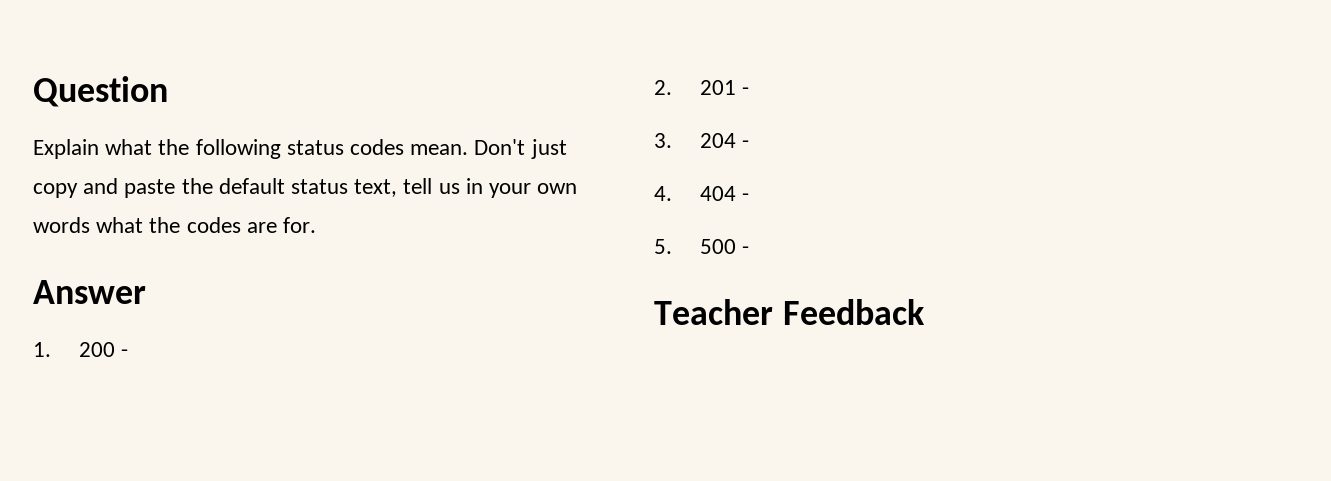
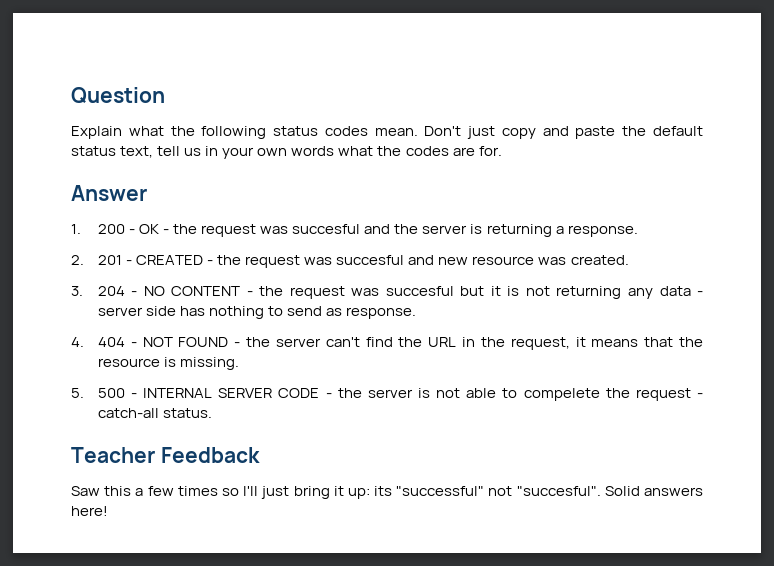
[654,80,750,95] [654,133,750,148] [654,186,750,201] [654,239,750,254] [654,299,925,325] // 2. 201 - // 3. 204 - // 4. 404 - // 5. 500 - // Teacher Feedback -> [138,224,638,237] [71,255,629,268] [71,286,703,299] [97,306,417,319] [71,337,703,350] [97,357,239,370] [71,388,704,401] [97,408,212,418] [71,447,260,463] [71,486,703,499] [71,506,108,516] OK - the request was succesful and the server is returning a response. // 2. 201 - CREATED - the request was succesful and new resource was created. // 3. 204 - NO CONTENT - the request was succesful but it is not returning any data - server side has nothing to send as response. // 4. 404 - NOT FOUND - the server can't find the URL in the request, it means that the resource is missing. // 5. 500 - INTERNAL SERVER CODE - the server is not able to compelete the request - catch-all status. // Teacher Feedback // Saw this a few times so I'll just bring it up: its "successful" not "succesful". Solid answers here!

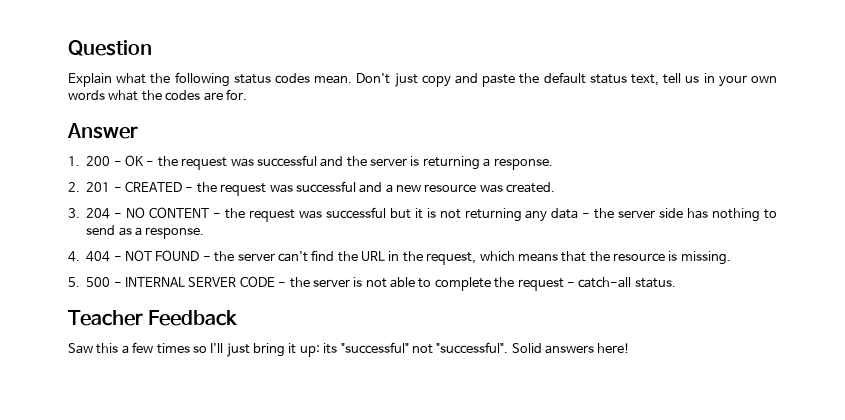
[292,224,361,234] succesful -> [256,155,317,167] successful
[336,255,435,265] succesful and -> [295,181,393,193] successful and a
[385,286,454,296] succesful -> [325,207,386,219] successful
(703, 293) none -> [594,208,615,219] the
(343, 312) none -> [135,227,142,236] a
[575,337,586,347] it -> [479,251,515,262] which
[523,388,600,401] compelete -> [434,277,491,291] complete
[516,486,601,496] "succesful". -> [436,342,509,354] "successful".

